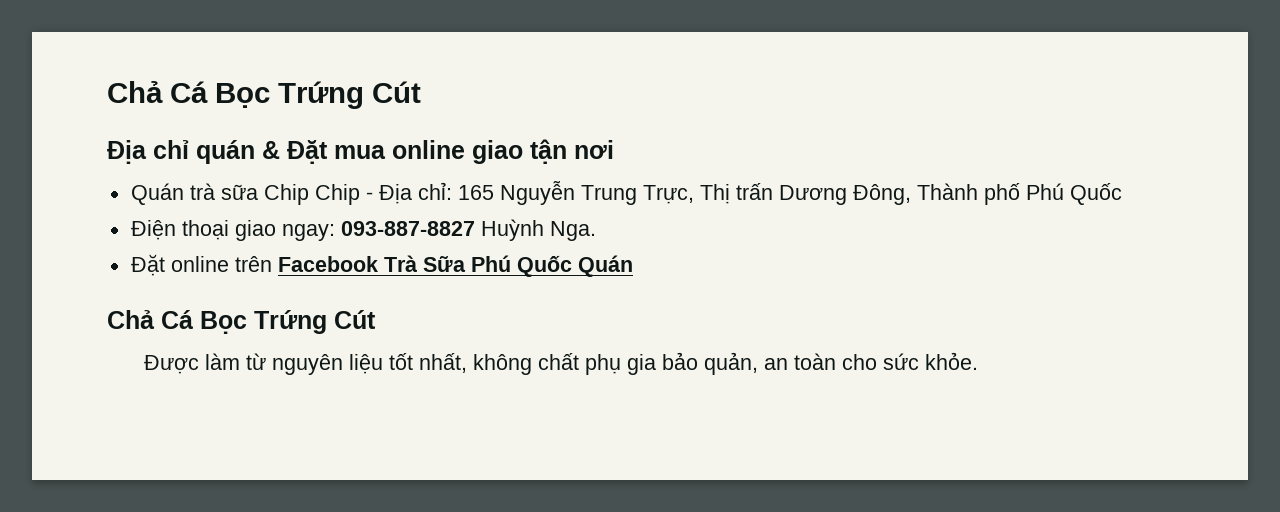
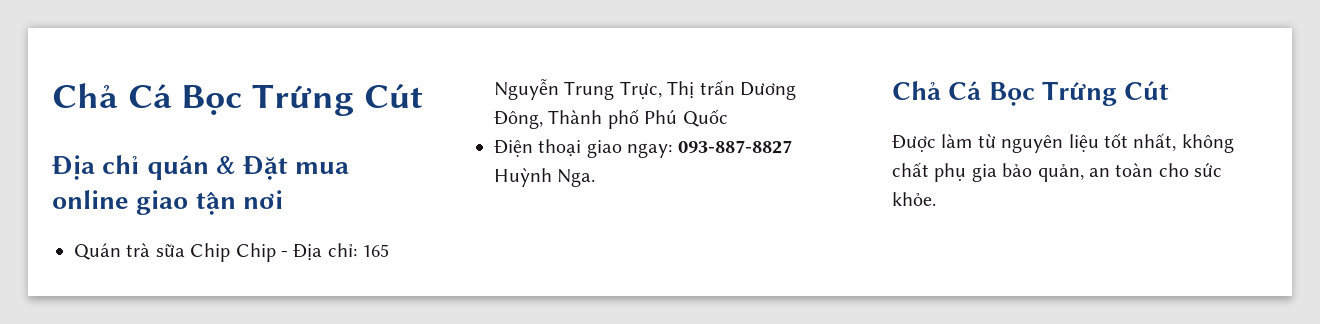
[130,254,633,277] // Đặt online trên Facebook Trà Sữa Phú Quốc Quán -> (596, 178) none

